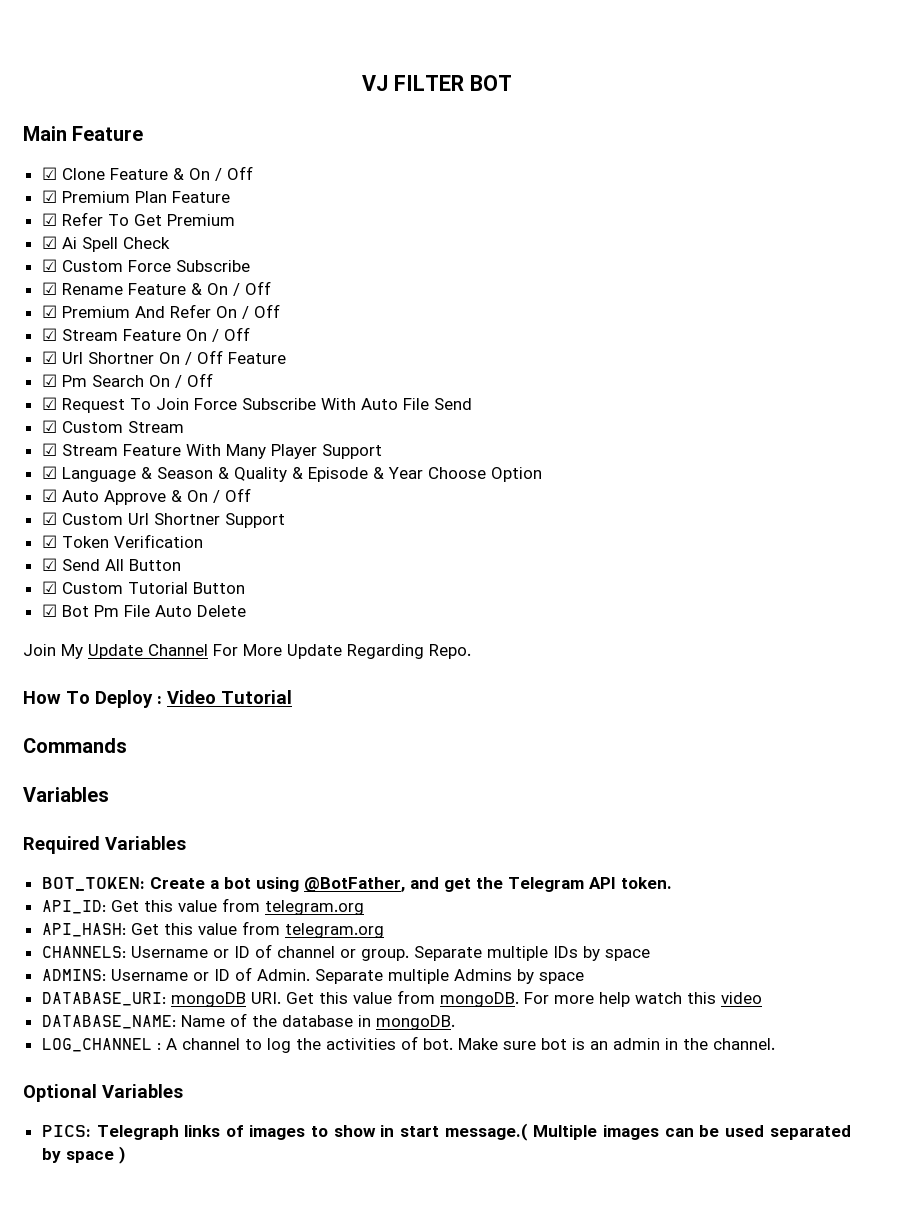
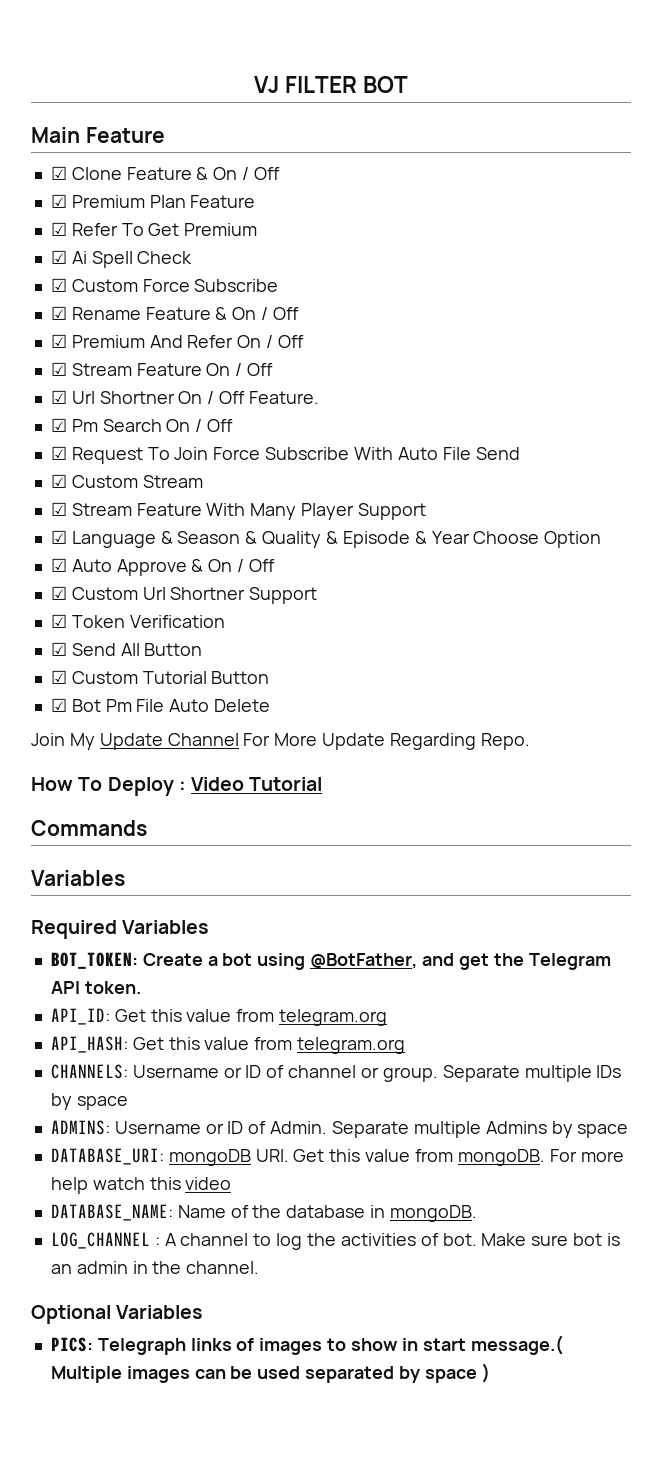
[227,352,286,364] Feature -> [248,391,319,404] Feature.

